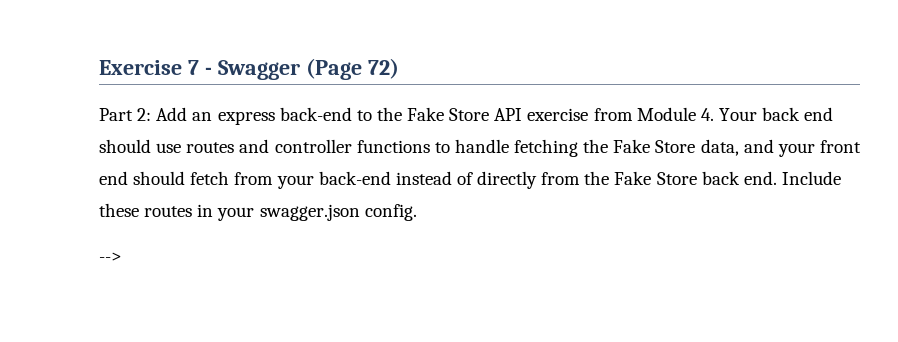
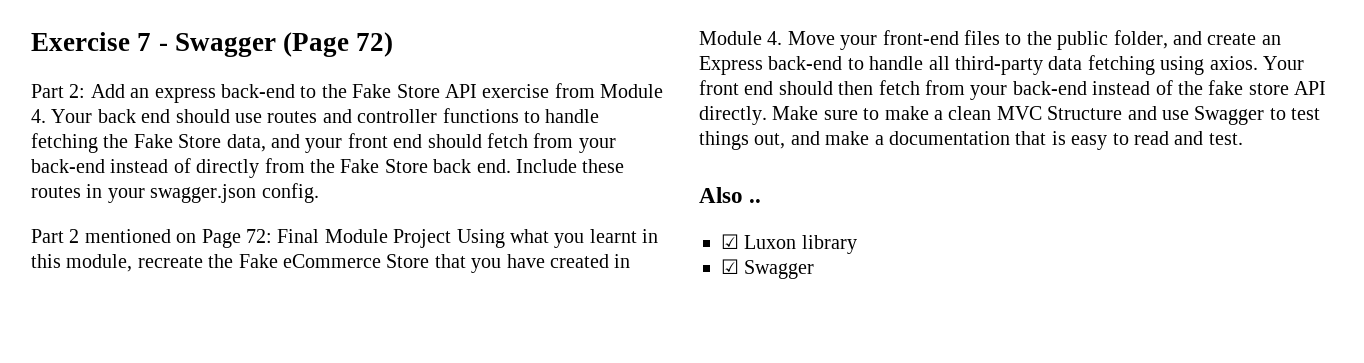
[99,252,122,262] --> -> [31,229,659,248] [31,254,631,273] [699,30,1281,50] [699,55,1304,75] [699,80,1327,100] [699,106,1321,125] [699,131,1243,150] [699,187,762,203] [721,234,857,254] [721,259,815,279] Part 2 mentioned on Page 72: Final Module Project Using what you learnt in this module, recreate the Fake eCommerce Store that you have created in Module 4. Move your front-end files to the public folder, and create an Express back-end to handle all third-party data fetching using axios. Your front end should then fetch from your back-end instead of the fake store API directly. Make sure to make a clean MVC Structure and use Swagger to test things out, and make a documentation that is easy to read and test. // Also .. // ☑ Luxon library // ☑ Swagger

